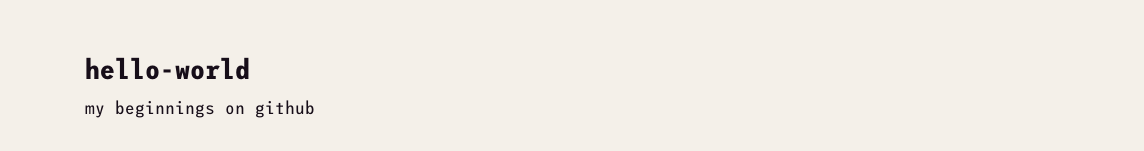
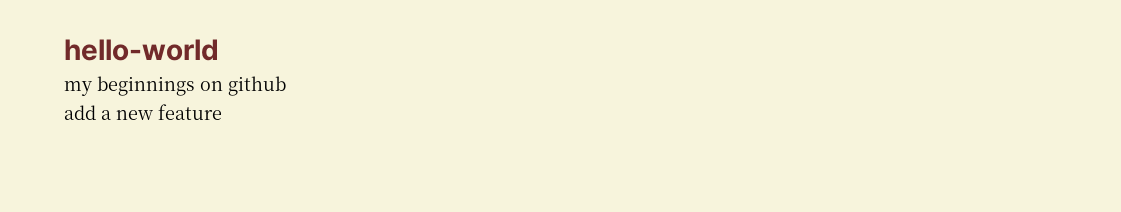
(315, 109) none -> [64,104,222,120] // add a new feature

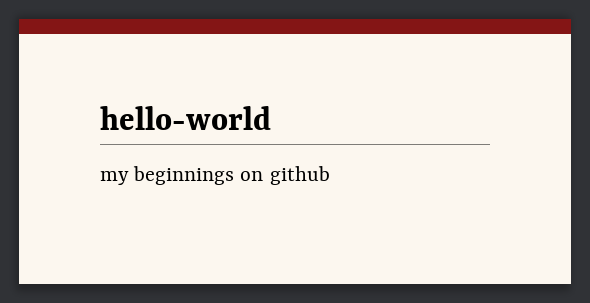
[64,104,222,120] // add a new feature -> (330, 175) none

